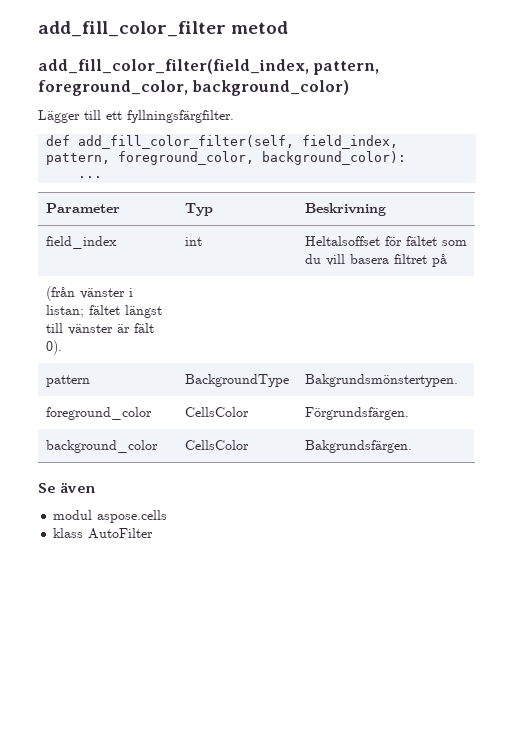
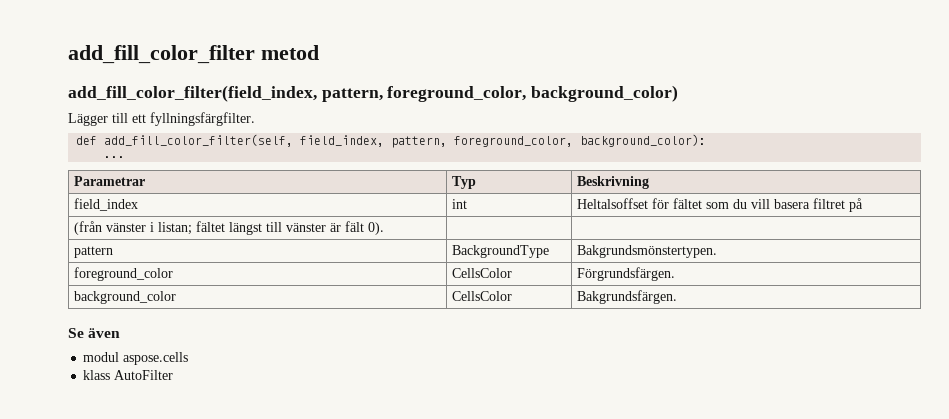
[45,203,120,213] Parameter -> [73,176,145,186] Parametrar

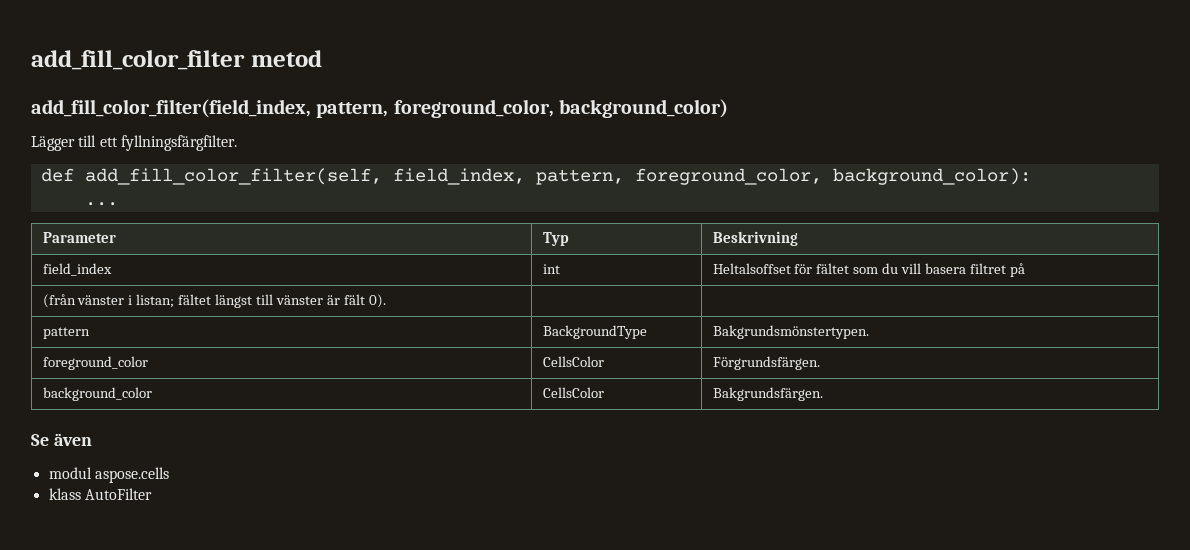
[73,176,145,186] Parametrar -> [42,232,116,243] Parameter

